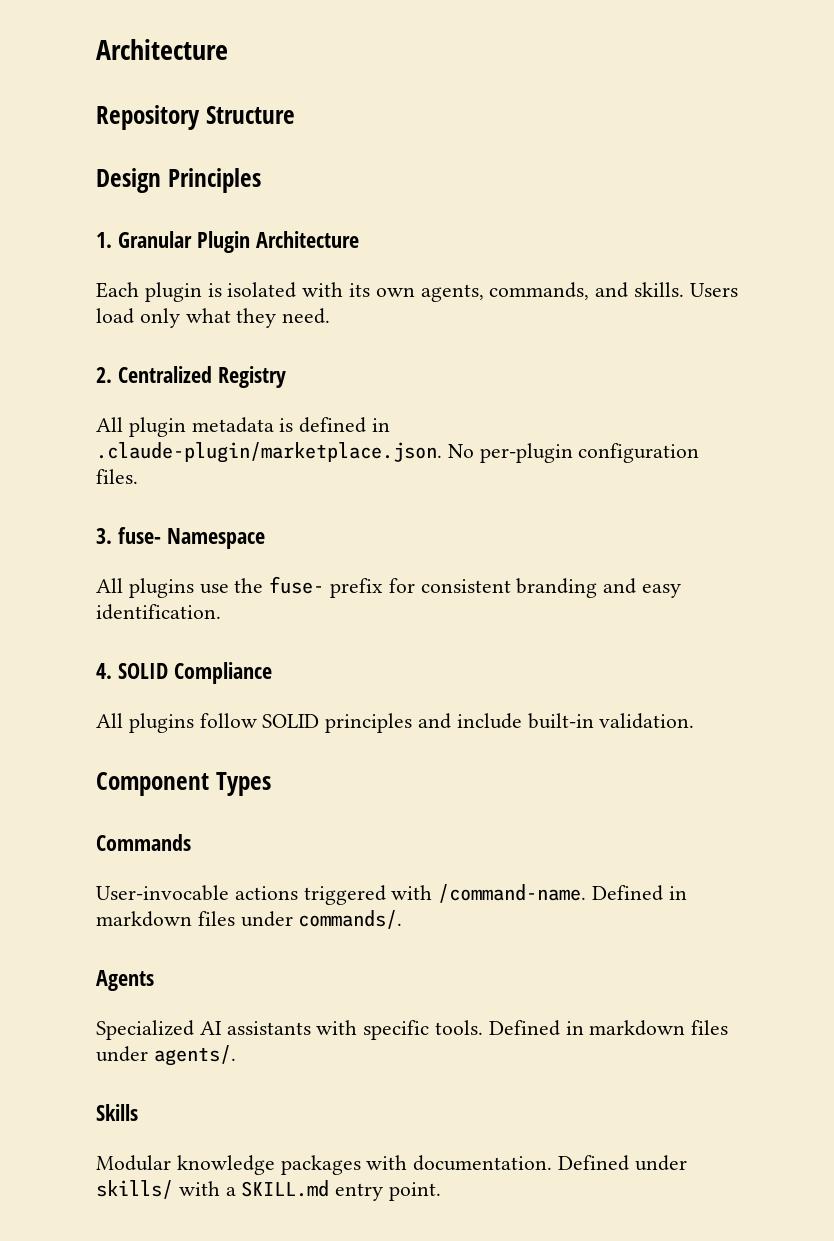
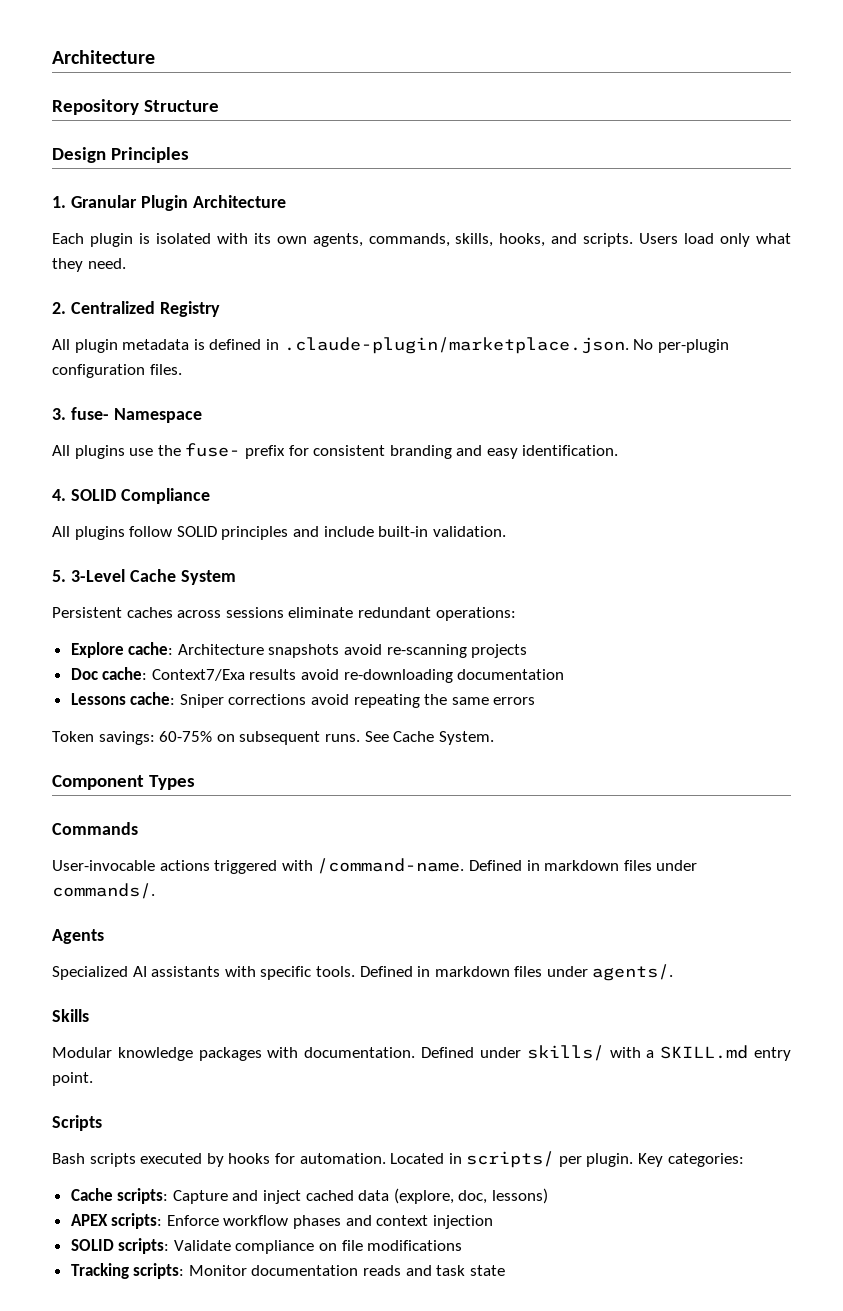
[595,282,685,298] and skills. -> [455,233,634,247] skills, hooks, and scripts.
(695, 721) none -> [52,569,236,585] [52,607,516,621] [70,642,528,658] [70,667,565,683] [70,692,536,708] [52,731,494,745] // 5. 3-Level Cache System // Persistent caches across sessions eliminate redundant operations: // Explore cache: Architecture snapshots avoid re-scanning projects // Doc cache: Context7/Exa results avoid re-downloading documentation // Lessons cache: Sniper corrections avoid repeating the same errors // Token savings: 60-75% on subsequent runs. See Cache System.
(442, 1191) none -> [52,1115,102,1131] [52,1151,744,1168] [70,1188,549,1204] [70,1213,493,1229] [70,1238,463,1254] [70,1263,505,1279] // Scripts // Bash scripts executed by hooks for automation. Located in scripts/ per plugin. Key categories: // Cache scripts: Capture and inject cached data (explore, doc, lessons) // APEX scripts: Enforce workflow phases and context injection // SOLID scripts: Validate compliance on file modifications // Tracking scripts: Monitor documentation reads and task state

